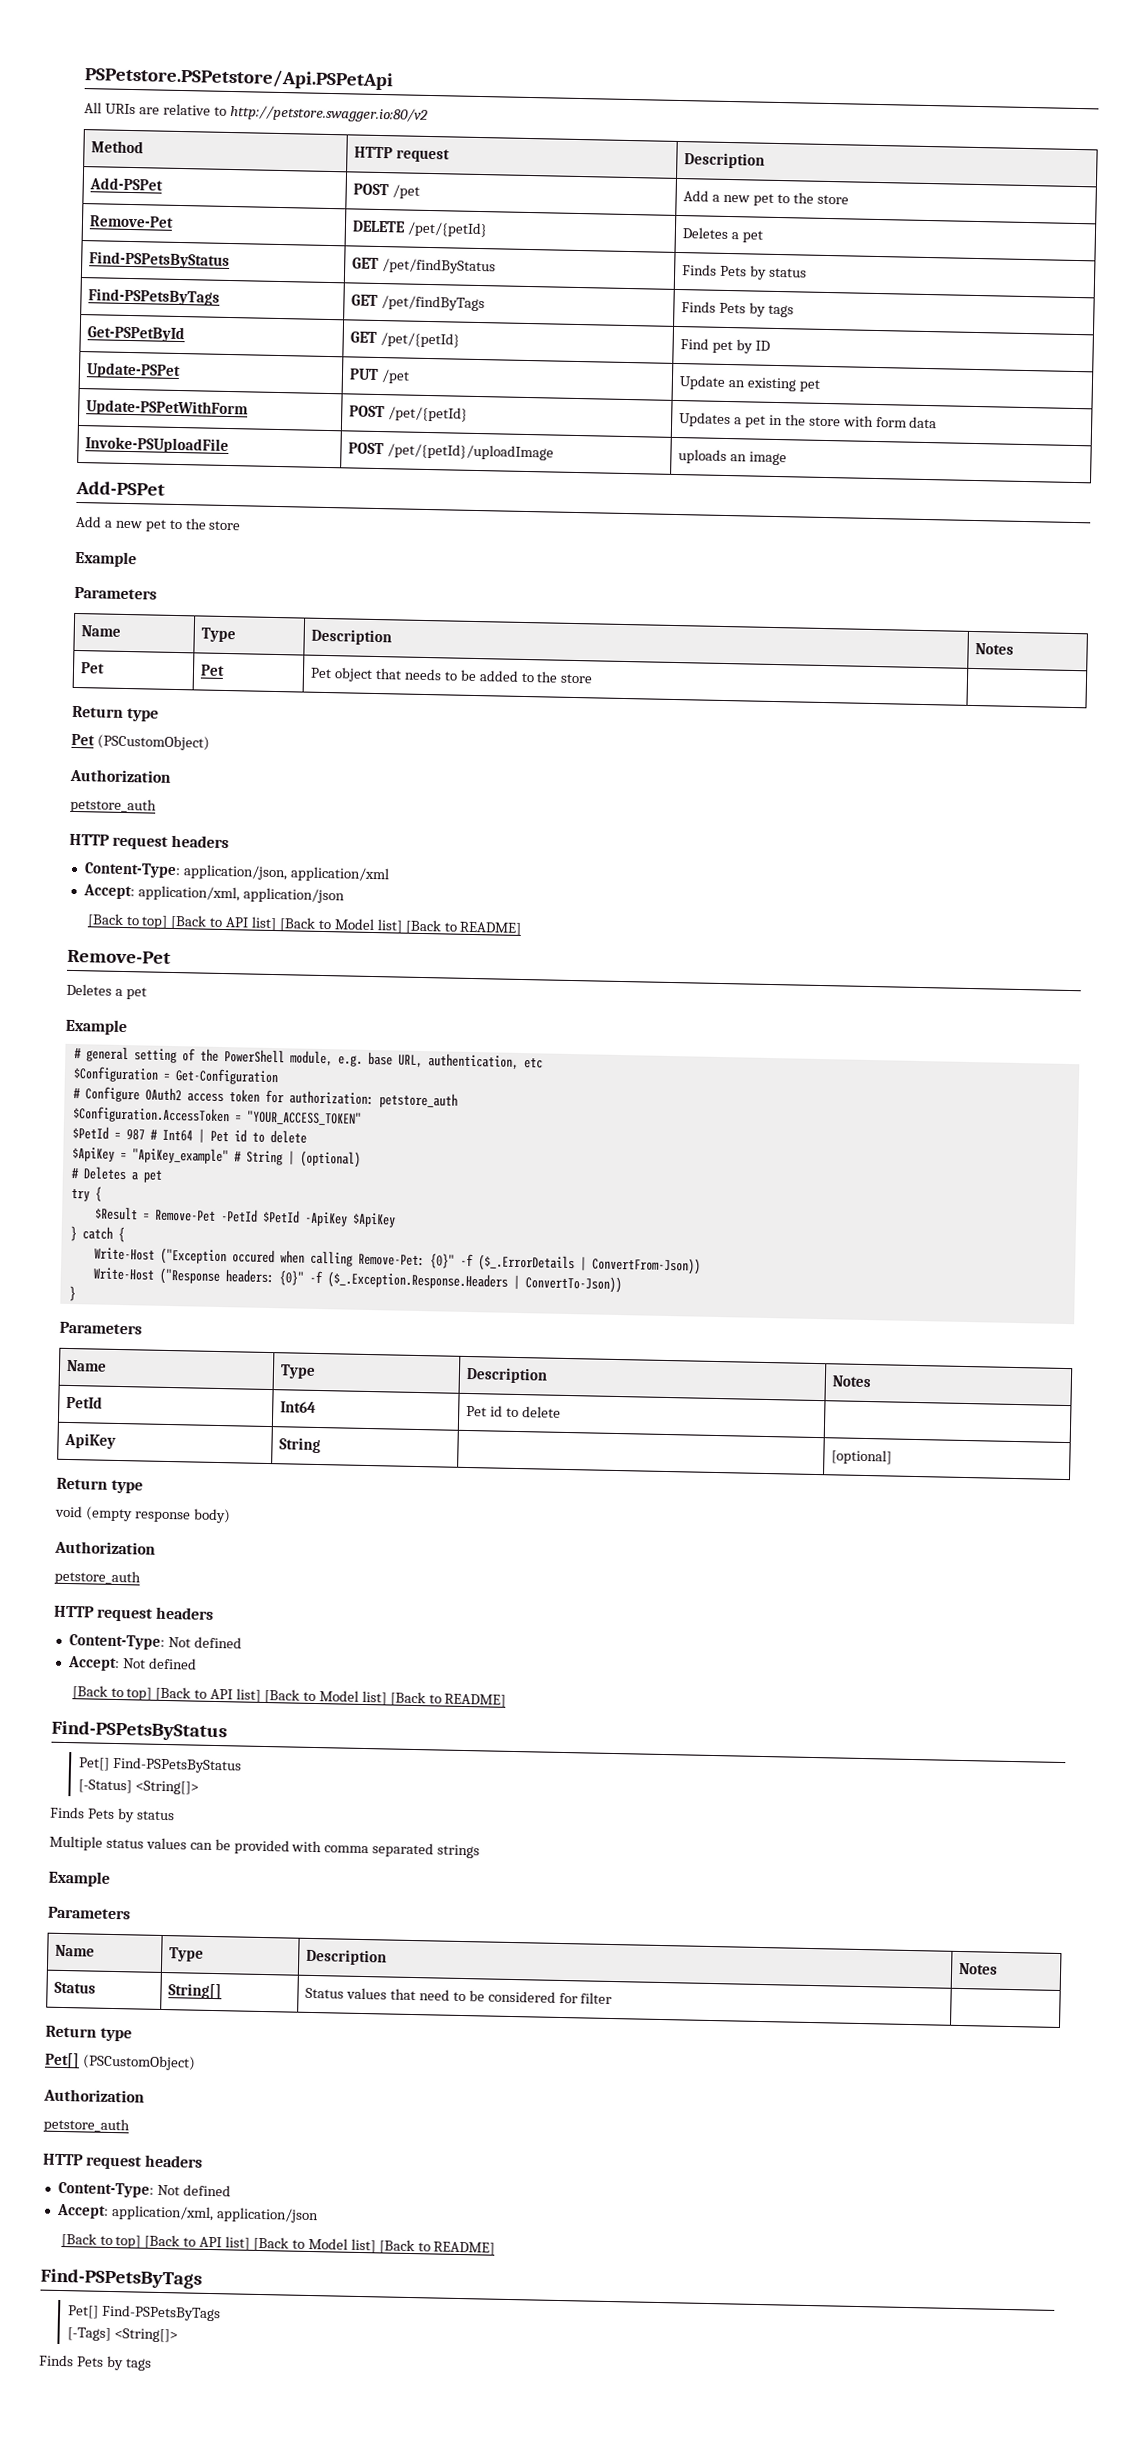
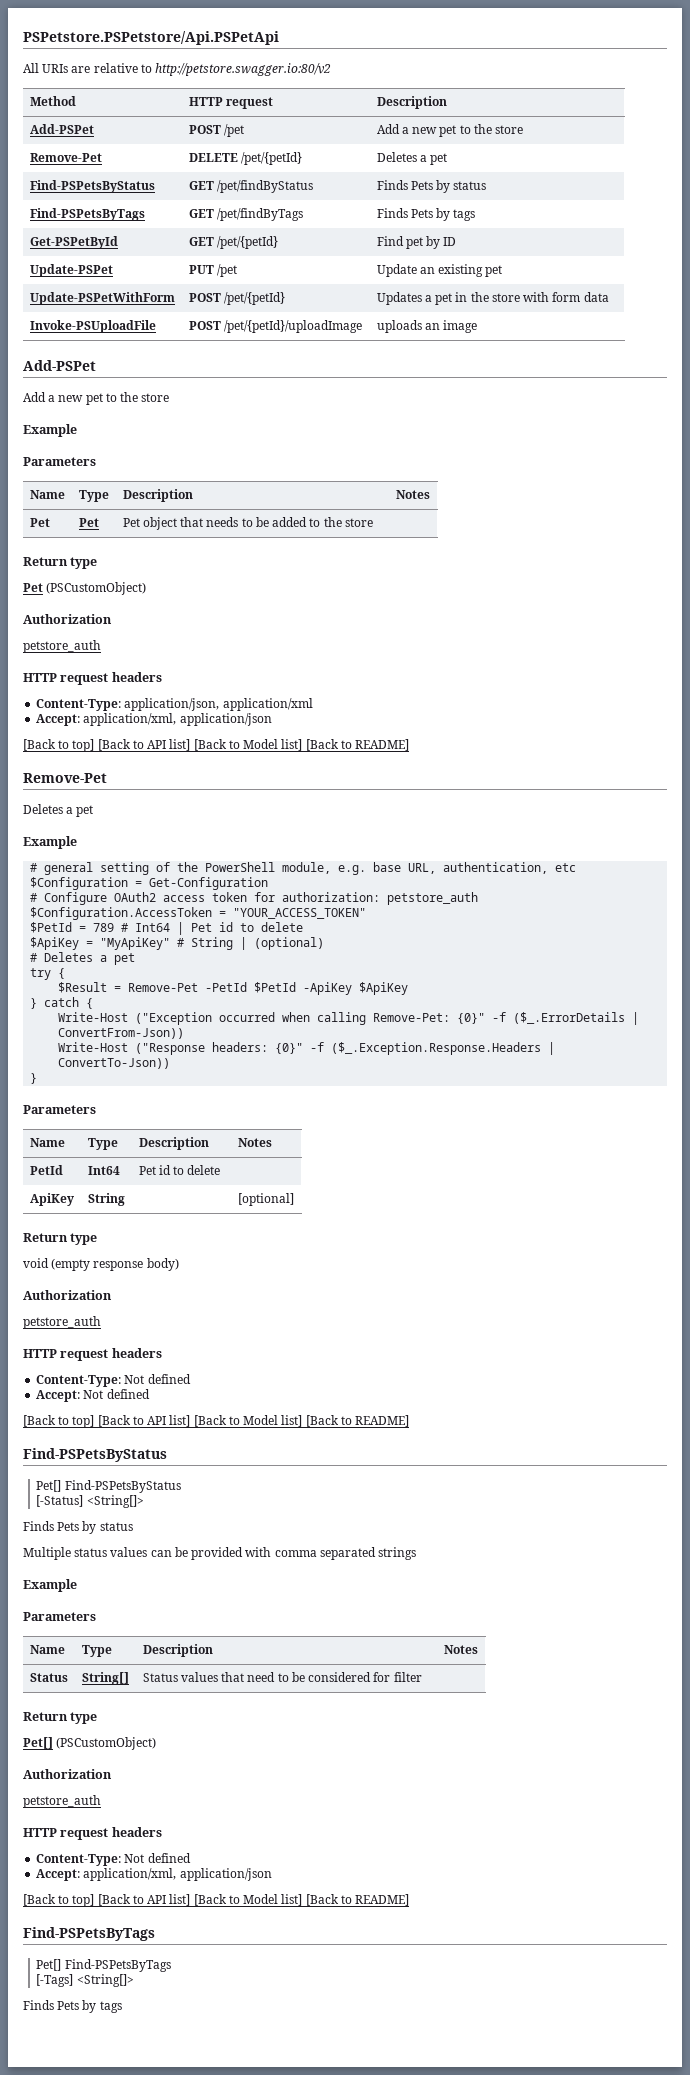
[125,1129,145,1141] 987 -> [93,923,115,932] 789
[131,1147,229,1165] "ApiKey_example" -> [100,937,171,950] "MyApiKey"
[231,1249,275,1264] occured -> [219,1012,276,1022] occurred

